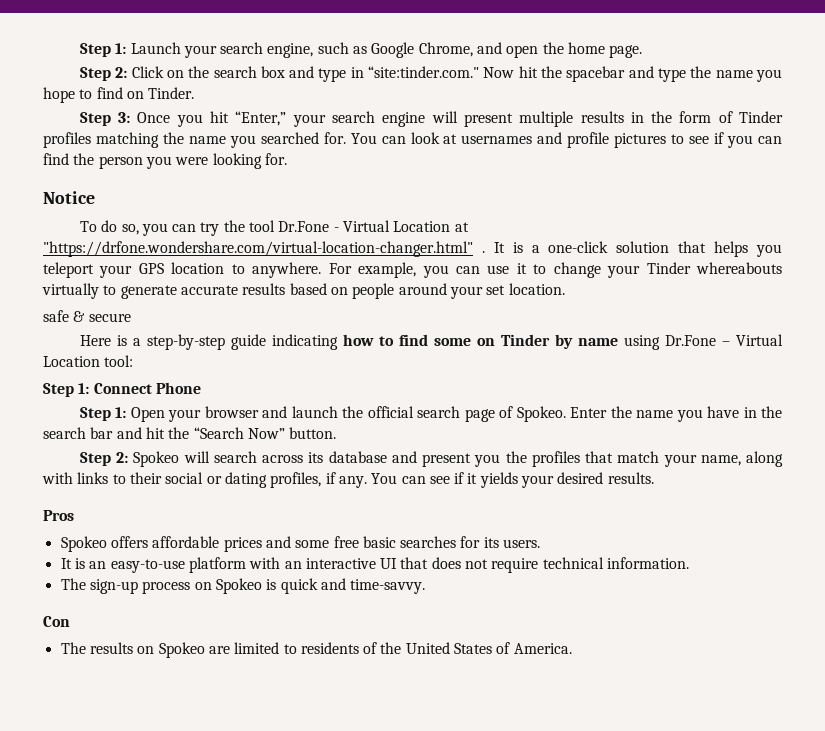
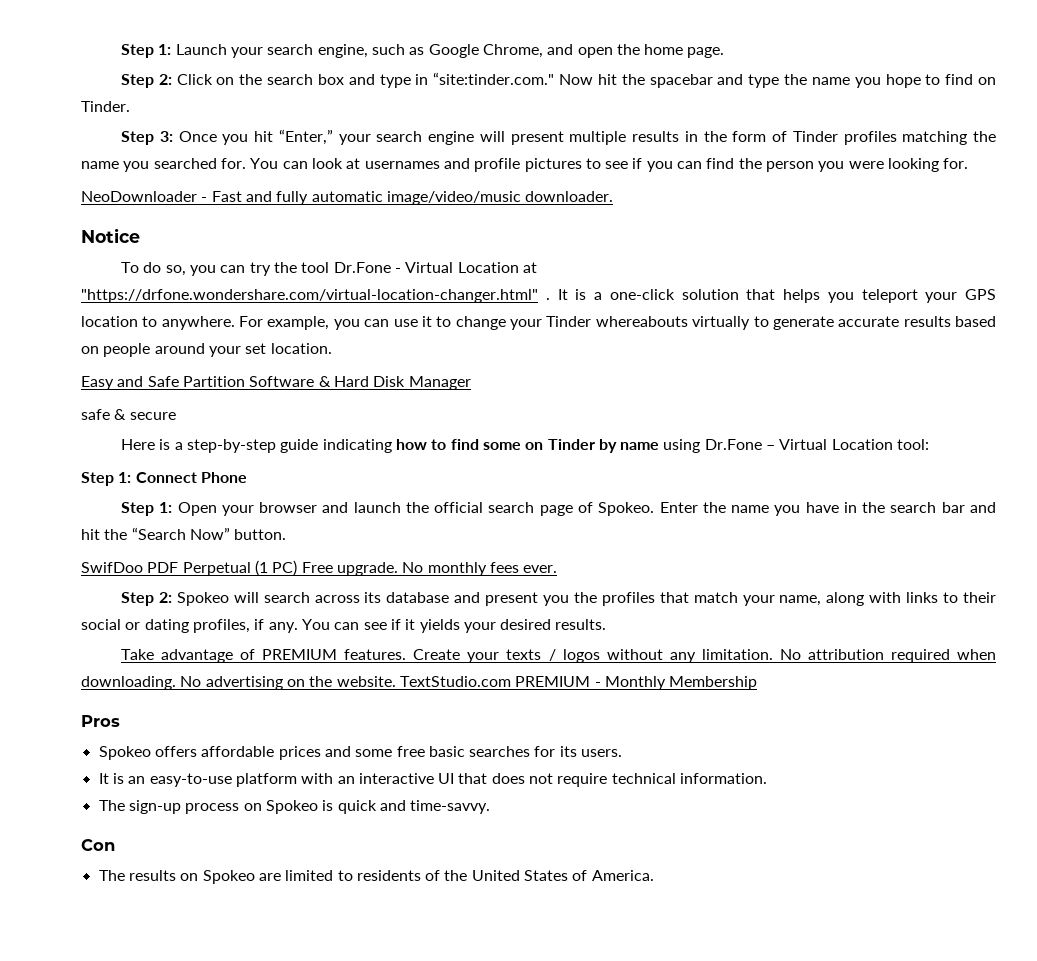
(287, 159) none -> [81,191,614,205] // NeoDownloader - Fast and fully automatic image/video/music downloader.
(565, 289) none -> [81,376,471,390] // Easy and Safe Partition Software & Hard Disk Manager
(337, 433) none -> [81,560,558,576] // SwifDoo PDF Perpetual (1 PC) Free upgrade. No monthly fees ever.
(654, 478) none -> [121,649,996,663] [81,676,758,690] // Take advantage of PREMIUM features. Create your texts / logos without any limitation. No attribution required when downloading. No advertising on the website. TextStudio.com PREMIUM - Monthly Membership

